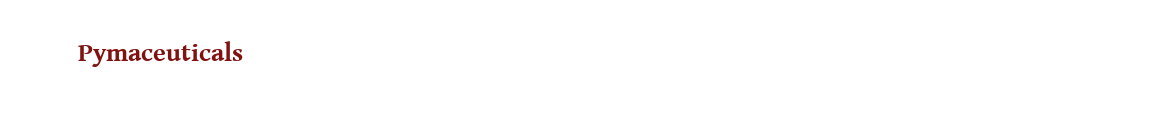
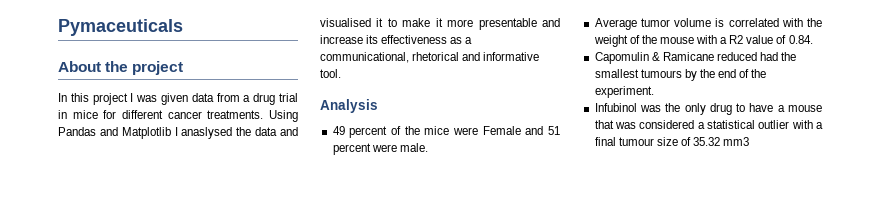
(243, 54) none -> [58,61,184,75] [58,93,299,105] [58,110,298,122] [58,127,298,139] [320,18,560,30] [320,35,473,44] [320,52,540,63] [320,69,341,78] [320,99,378,113] [332,126,560,138] [332,143,428,155] [594,18,822,30] [593,35,813,47] [594,52,797,64] [594,69,767,81] [594,86,654,98] [594,103,822,115] [594,120,823,129] [594,137,750,146] // About the project // In this project I was given data from a drug trial in mice for different cancer treatments. Using Pandas and Matplotlib I anaslysed the data and visualised it to make it more presentable and increase its effectiveness as a communicational, rhetorical and informative tool. // Analysis // 49 percent of the mice were Female and 51 percent were male. // Average tumor volume is correlated with the weight of the mouse with a R2 value of 0.84. // Capomulin & Ramicane reduced had the smallest tumours by the end of the experiment. // Infubinol was the only drug to have a mouse that was considered a statistical outlier with a final tumour size of 35.32 mm3

